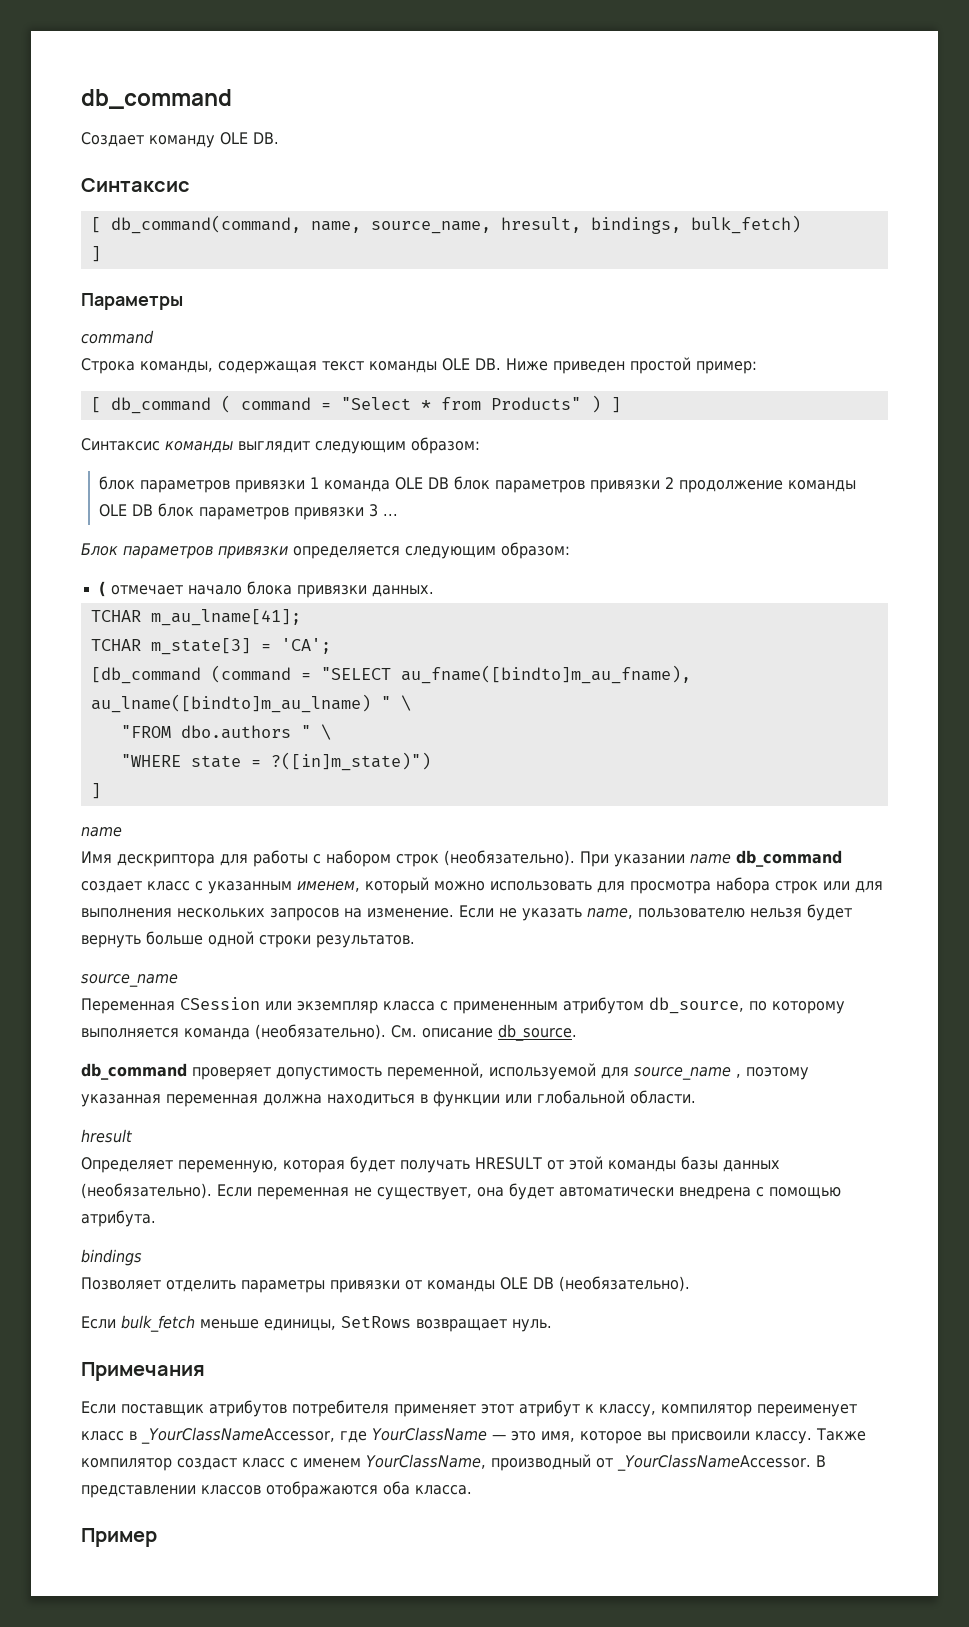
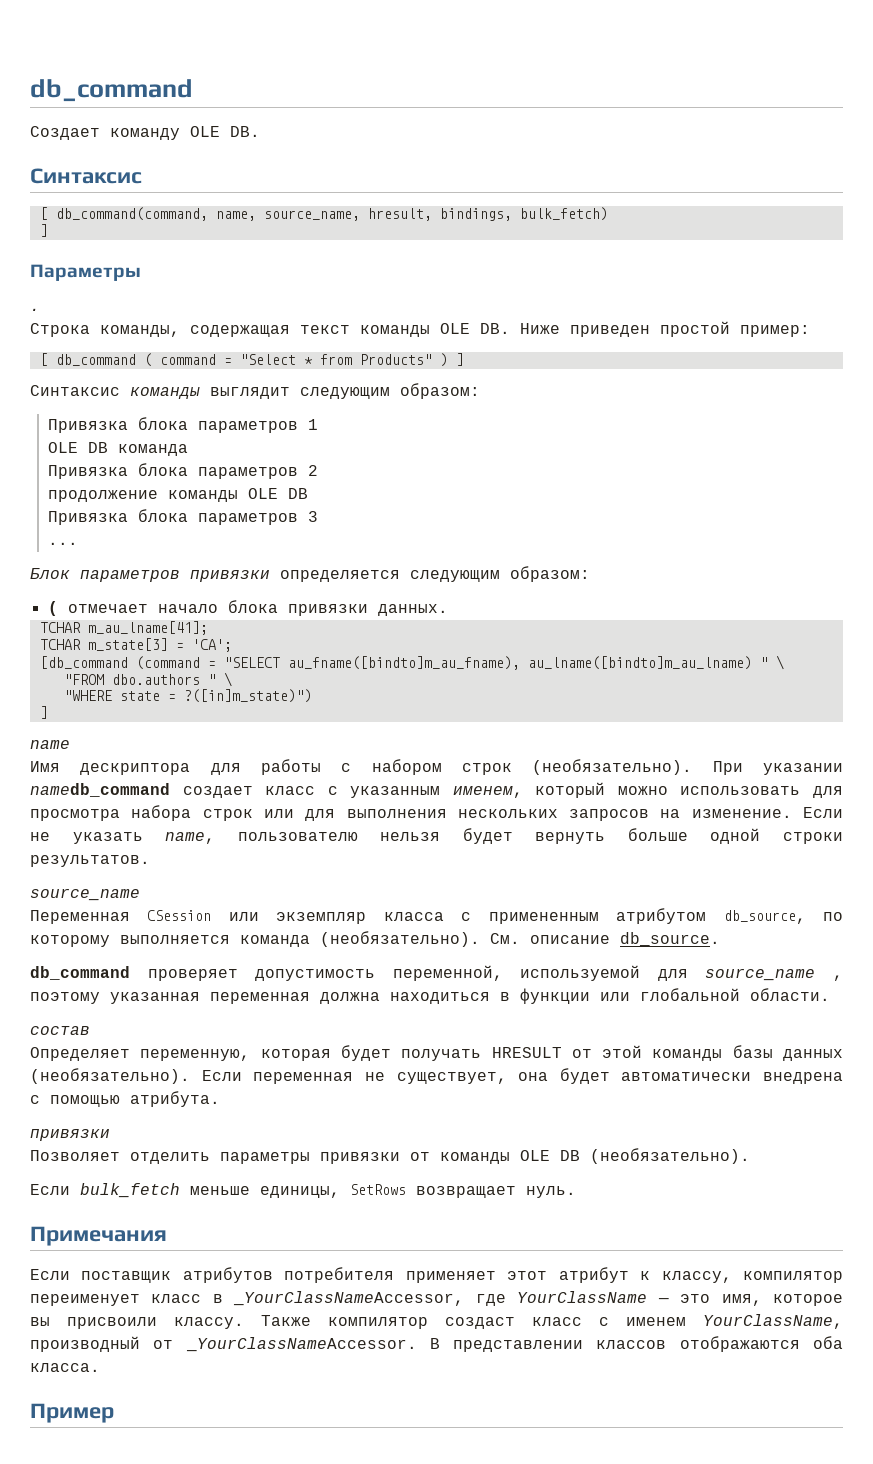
[81,330,154,344] command -> [30,308,40,311] .
[99,476,306,493] блок параметров привязки -> [47,417,298,433] Привязка блока параметров
[324,476,661,493] команда OLE DB блок параметров привязки -> [47,442,188,456] [47,463,298,479] // OLE DB команда // Привязка блока параметров
(675, 483) none -> (318, 470) //
[158,503,365,520] блок параметров привязки -> [47,509,298,525] // Привязка блока параметров
(379, 510) none -> (318, 516) //
[690,850,842,867] name db_command -> [30,783,170,797] namedb_command
[81,1129,133,1143] hresult -> [30,1026,90,1035] состав
[81,1249,142,1266] bindings -> [30,1129,110,1141] привязки

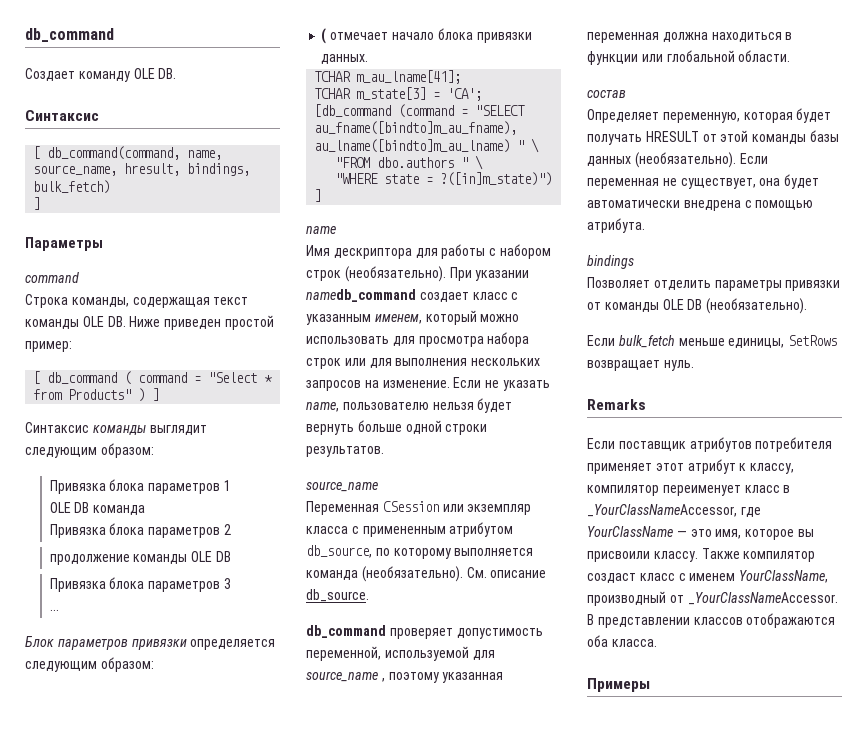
[30,308,40,311] . -> [25,272,79,283] command
[30,1129,110,1141] привязки -> [587,255,634,269] bindings
[30,1226,167,1246] Примечания -> [587,399,646,410] Remarks
[30,1403,114,1423] Пример -> [587,678,650,692] Примеры

